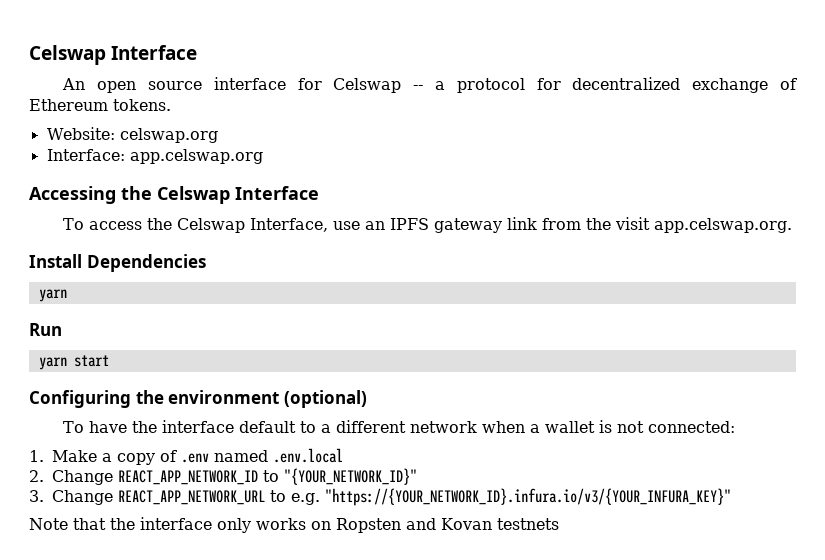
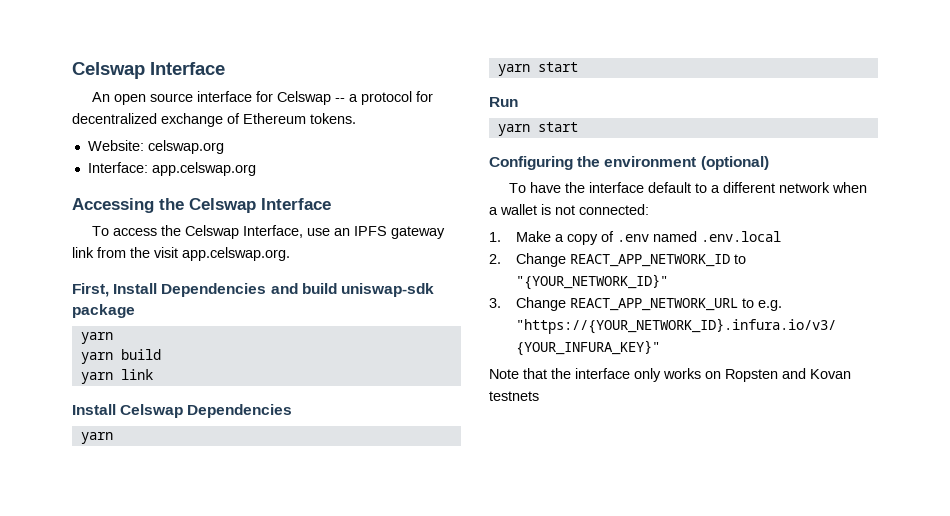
(793, 225) none -> [72,283,109,297] First,
[38,289,67,302] // yarn -> [270,283,434,297] [72,304,135,318] [80,332,113,344] [80,349,161,364] [80,369,153,384] [72,404,293,418] [80,432,113,444] [497,62,578,76] and build uniswap-sdk package // yarn // yarn build // yarn link // Install Celswap Dependencies // yarn // yarn start

